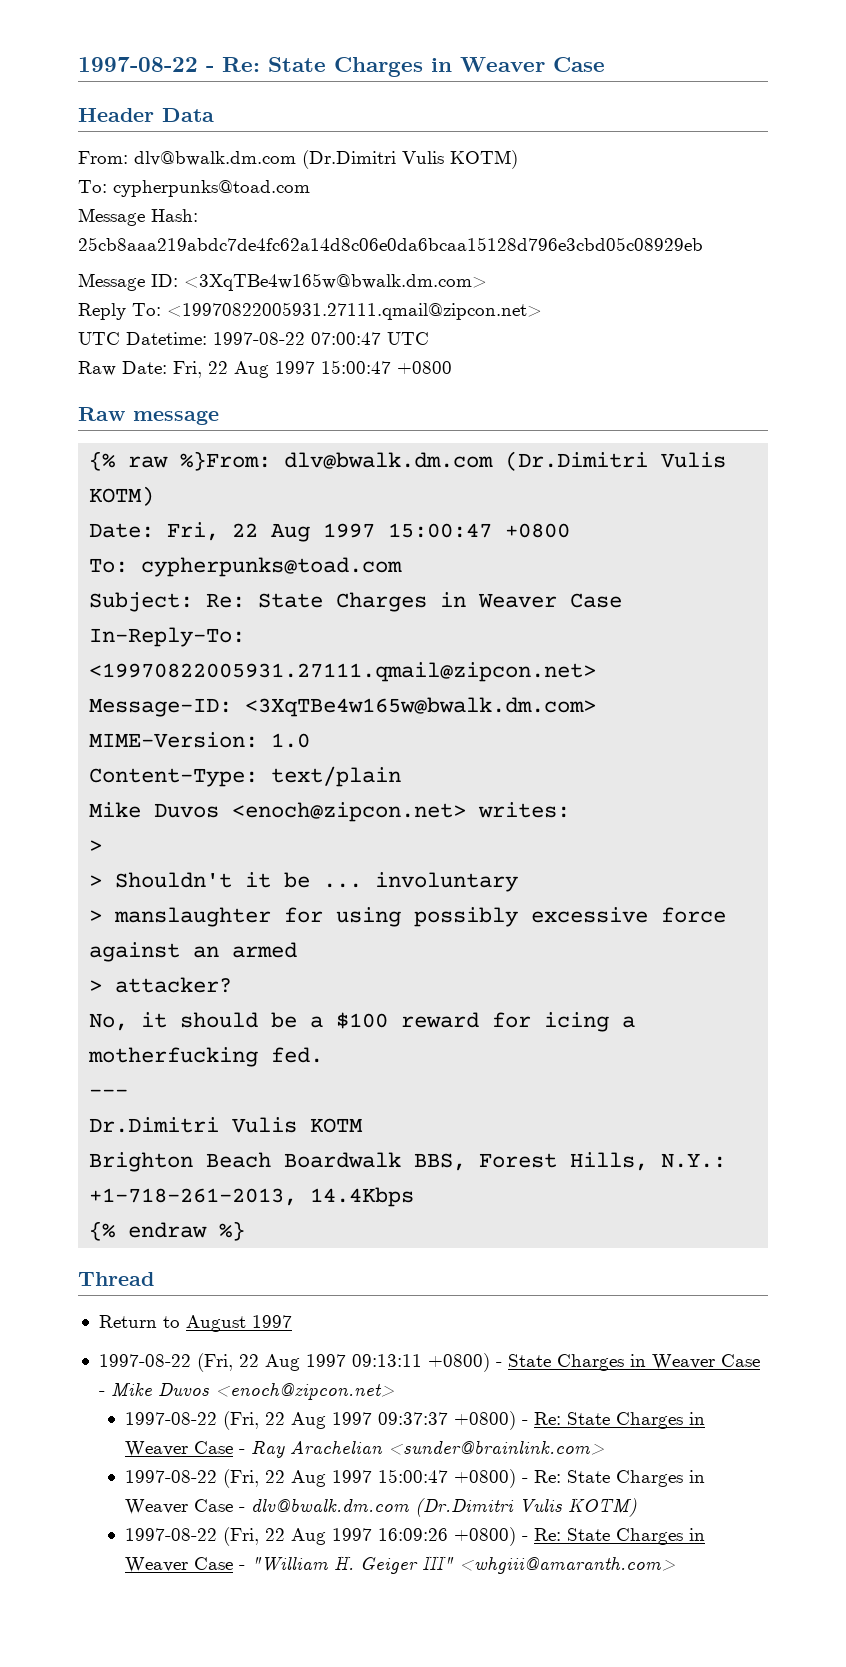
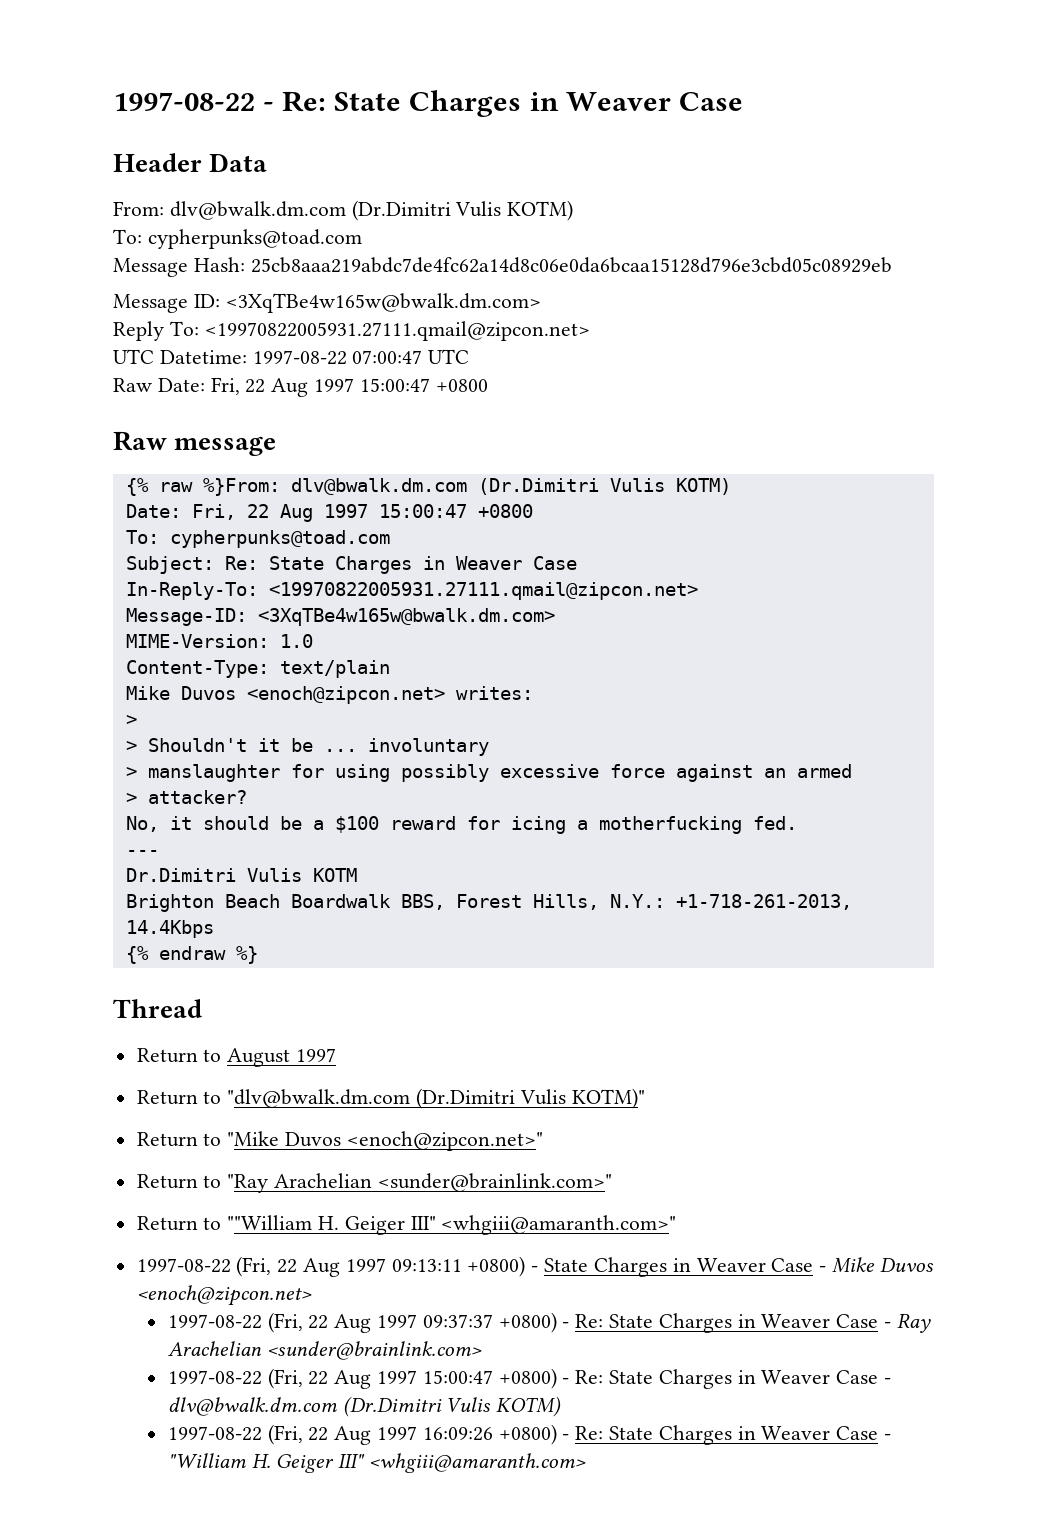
(292, 1321) none -> [136,1088,645,1109] [136,1131,543,1151] [136,1173,612,1193] [136,1215,677,1235] // Return to "dlv@bwalk.dm.com (Dr.Dimitri Vulis KOTM)" // Return to "Mike Duvos <enoch@zipcon.net>" // Return to "Ray Arachelian <sunder@brainlink.com>" // Return to ""William H. Geiger III" <whgiii@amaranth.com>"

